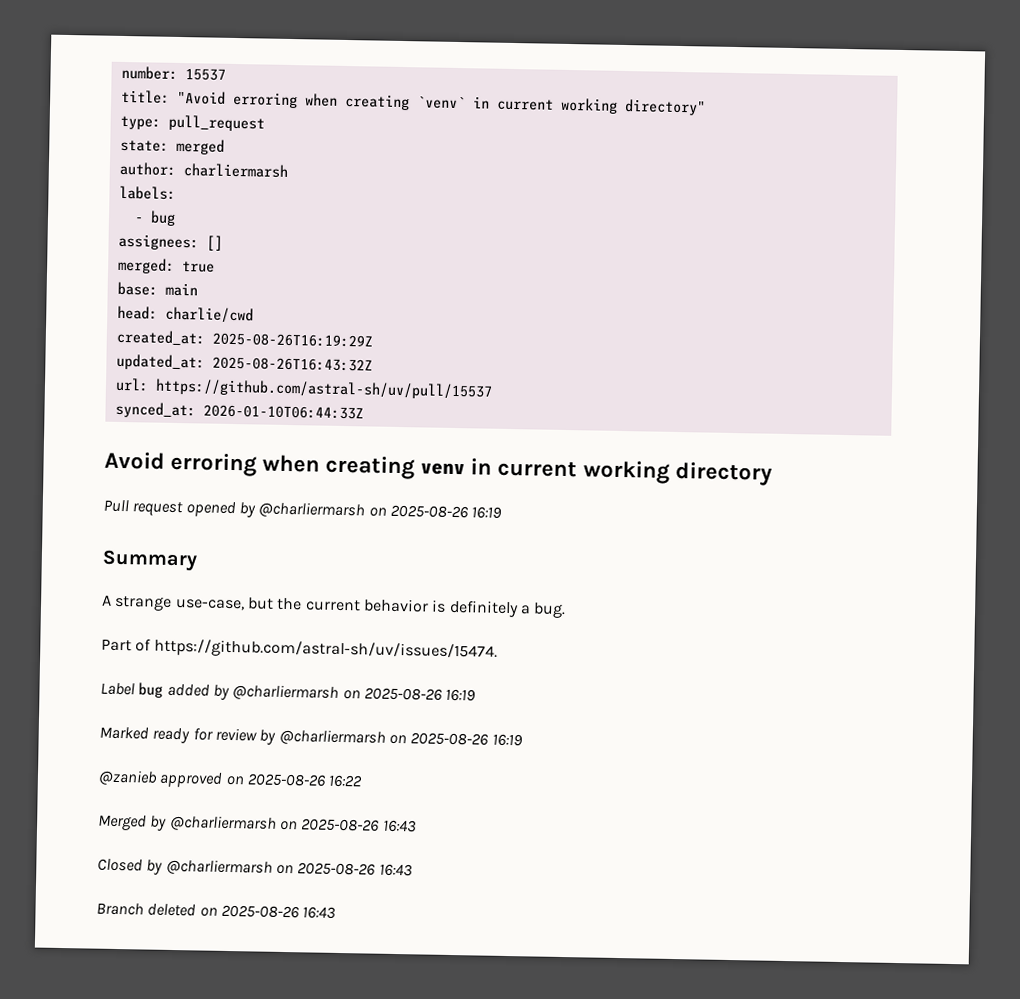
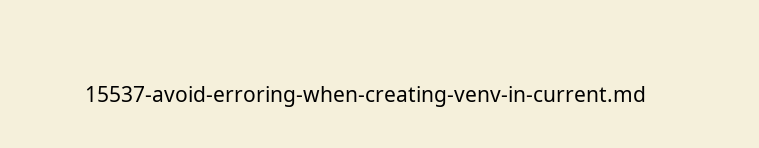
[120,65,226,81] [120,89,706,116] [119,114,265,132] [119,138,225,155] [118,161,288,178] [118,185,176,200] [133,210,176,226] [117,233,223,251] [117,257,215,274] [116,281,198,297] [116,305,254,324] [115,329,373,348] [115,353,373,372] [114,377,493,400] [114,401,364,420] [104,451,773,486] [103,499,503,519] [102,549,198,572] [102,594,567,619] [101,638,498,661] [100,682,477,702] [99,726,523,747] [98,769,364,788] [97,814,417,833] [97,858,413,877] [96,902,337,919] number: 15537 // title: "Avoid erroring when creating `venv` in current working directory" // type: pull_request // state: merged // author: charliermarsh // labels: // - bug // assignees: [] // merged: true // base: main // head: charlie/cwd // created_at: 2025-08-26T16:19:29Z // updated_at: 2025-08-26T16:43:32Z // url: https://github.com/astral-sh/uv/pull/15537 // synced_at: 2026-01-10T06:44:33Z // Avoid erroring when creating venv in current working directory // Pull request opened by @charliermarsh on 2025-08-26 16:19 // Summary // A strange use-case, but the current behavior is definitely a bug. // Part of https://github.com/astral-sh/uv/issues/15474. // Label bug added by @charliermarsh on 2025-08-26 16:19 // Marked ready for review by @charliermarsh on 2025-08-26 16:19 // @zanieb approved on 2025-08-26 16:22 // Merged by @charliermarsh on 2025-08-26 16:43 // Closed by @charliermarsh on 2025-08-26 16:43 // Branch deleted on 2025-08-26 16:43 -> [85,86,646,107] 15537-avoid-erroring-when-creating-venv-in-current.md

